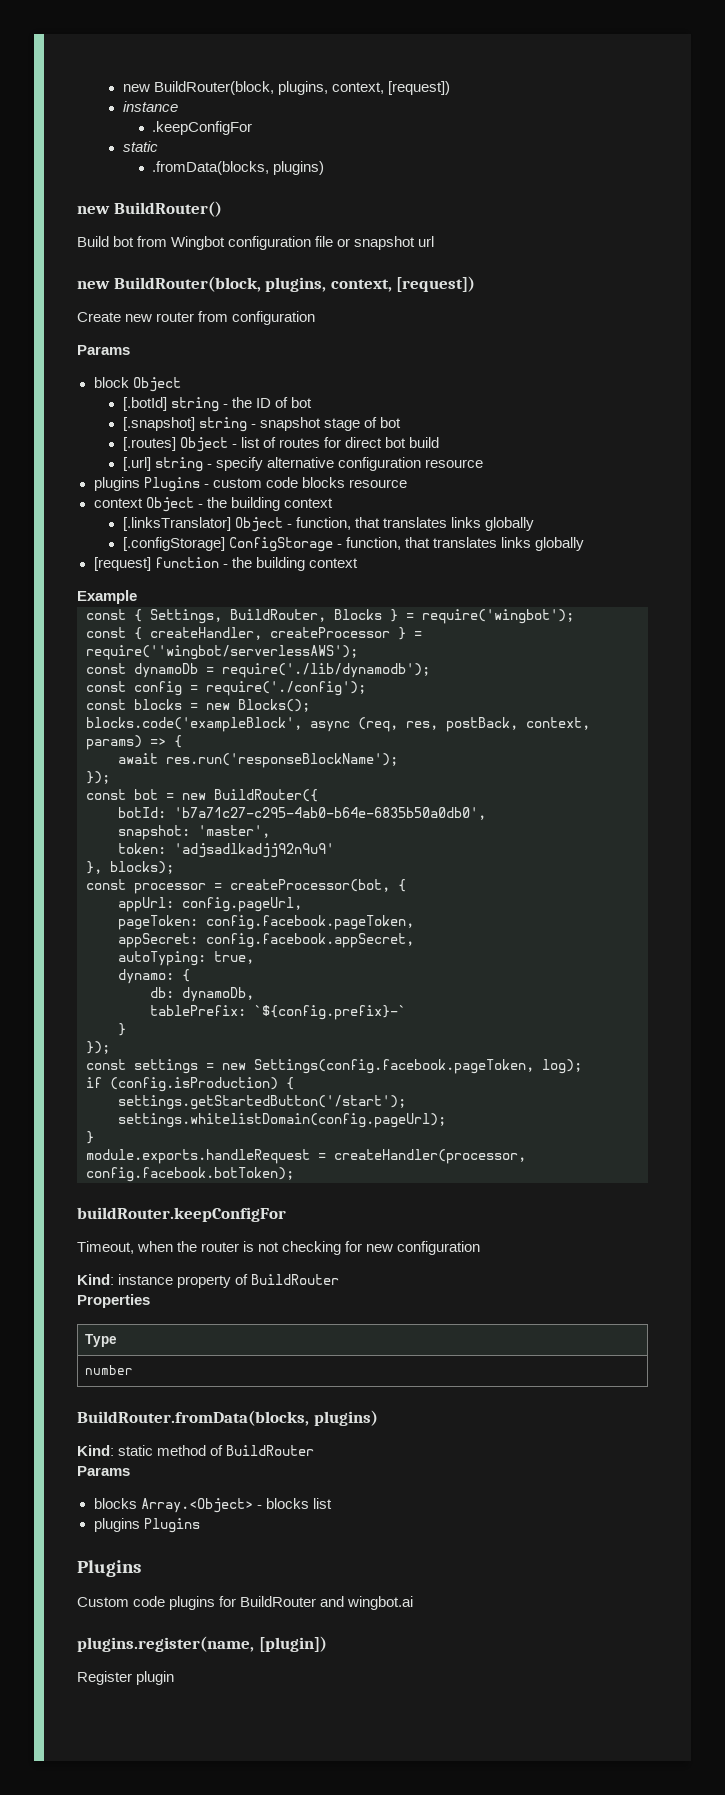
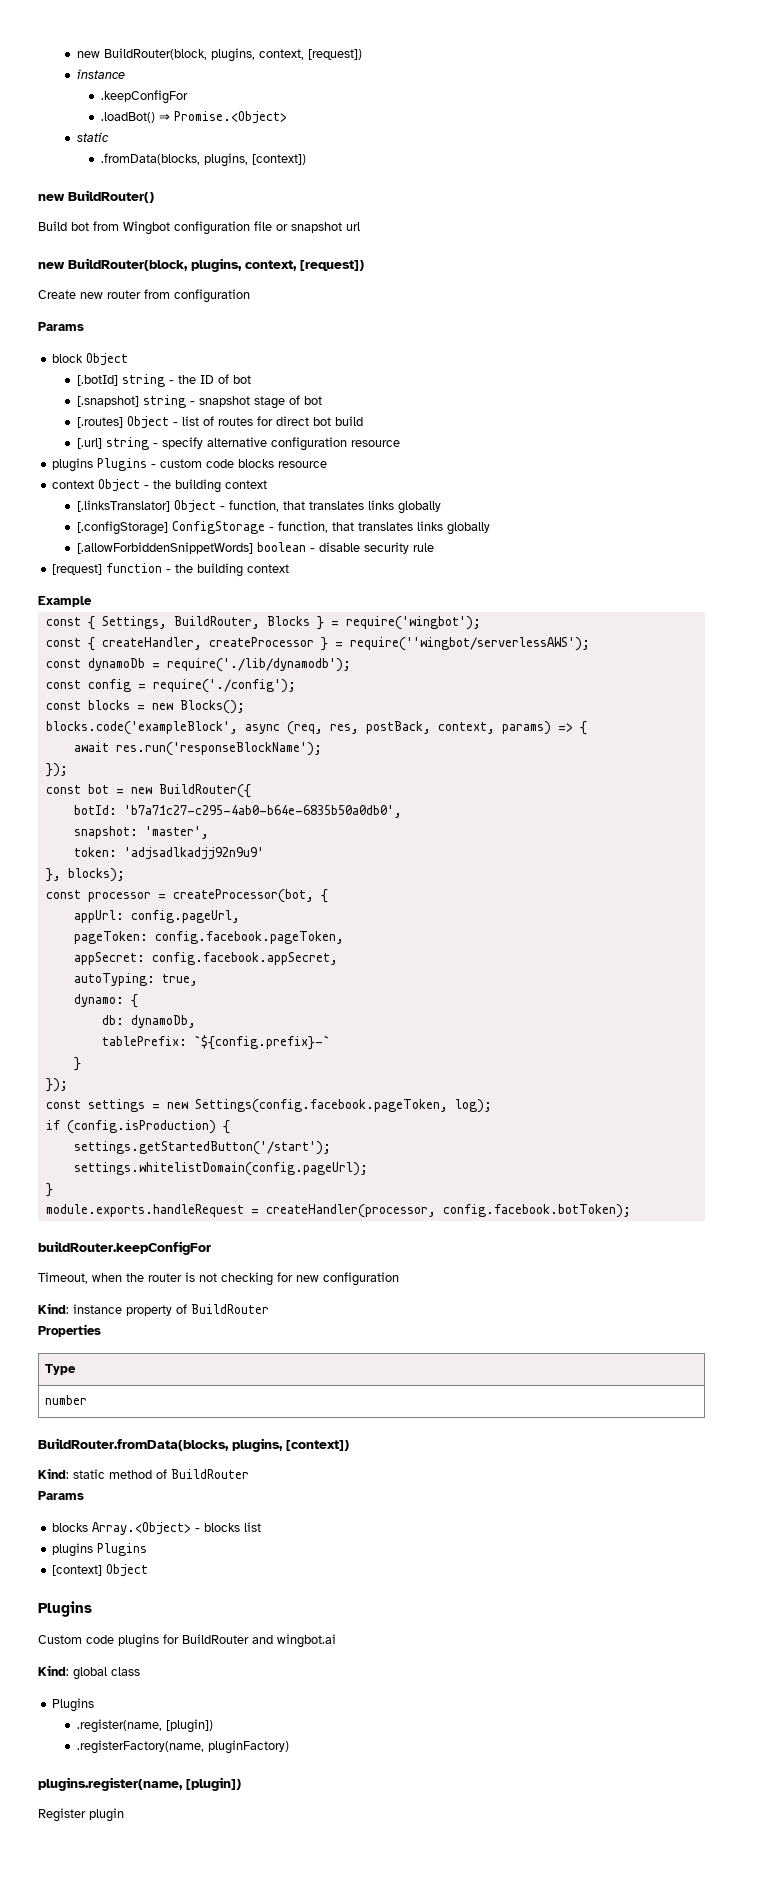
(253, 128) none -> [100,111,287,124] // .loadBot() ⇒ Promise.<Object>
[273,161,325,175] plugins) -> [203,153,306,167] plugins, [context])
(585, 544) none -> [76,542,434,554] // [.allowForbiddenSnippetWords] boolean - disable security rule
[313,1410,378,1426] plugins) -> [232,1438,349,1452] plugins, [context])
(200, 1525) none -> [52,1564,149,1577] // [context] Object
(414, 1603) none -> [38,1665,140,1680] [52,1698,95,1712] [76,1719,213,1733] [76,1740,289,1754] // Kind: global class // Plugins // .register(name, [plugin]) // .registerFactory(name, pluginFactory)

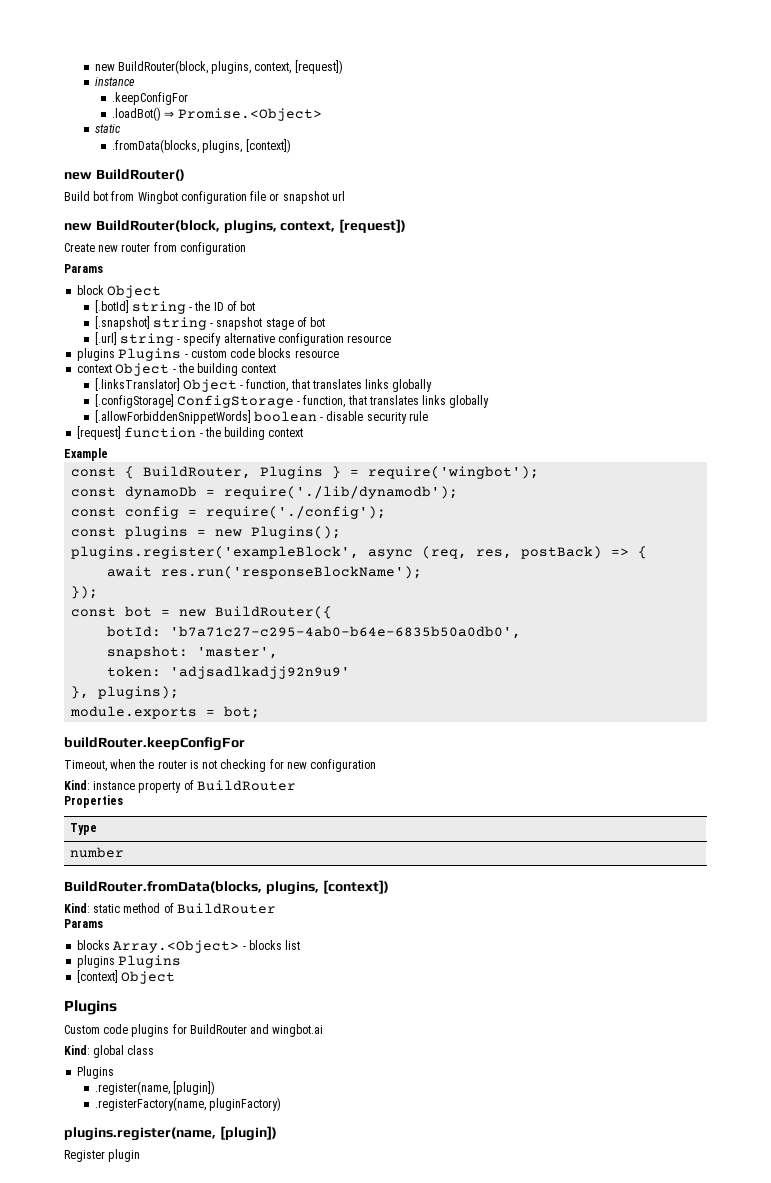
[76,416,363,429] // [.routes] Object - list of routes for direct bot build -> (326, 322) none
[101,616,310,629] Settings, BuildRouter, Blocks -> [143,466,324,479] BuildRouter, Plugins
[45,637,590,651] // const { createHandler, createProcessor } = require(''wingbot/serverlessAWS'); -> (540, 472) none
[87,700,245,714] [45,721,238,735] blocks = new Blocks(); // blocks.code('exampleBlock', -> [125,526,342,539] [71,546,360,559] plugins = new Plugins(); // plugins.register('exampleBlock',
[365,721,551,735] postBack, context, params) -> [521,546,603,559] postBack)
[67,868,125,882] [45,889,328,903] [73,910,240,923] [73,931,344,944] [73,952,338,965] [73,973,198,986] [73,994,138,1008] [101,1015,196,1028] [101,1035,330,1050] [73,1057,81,1071] [45,1078,68,1092] [45,1099,492,1113] [45,1120,230,1134] [73,1141,331,1155] [73,1162,368,1176] [45,1183,53,1197] [45,1204,631,1218] blocks); // const processor = createProcessor(bot, { // appUrl: config.pageUrl, // pageToken: config.facebook.pageToken, // appSecret: config.facebook.appSecret, // autoTyping: true, // dynamo: { // db: dynamoDb, // tablePrefix: `${config.prefix}-` // } // }); // const settings = new Settings(config.facebook.pageToken, log); // if (config.isProduction) { // settings.getStartedButton('/start'); // settings.whitelistDomain(config.pageUrl); // } // module.exports.handleRequest = createHandler(processor, config.facebook.botToken); -> [98,686,180,699] [70,706,261,719] plugins); // module.exports = bot;

